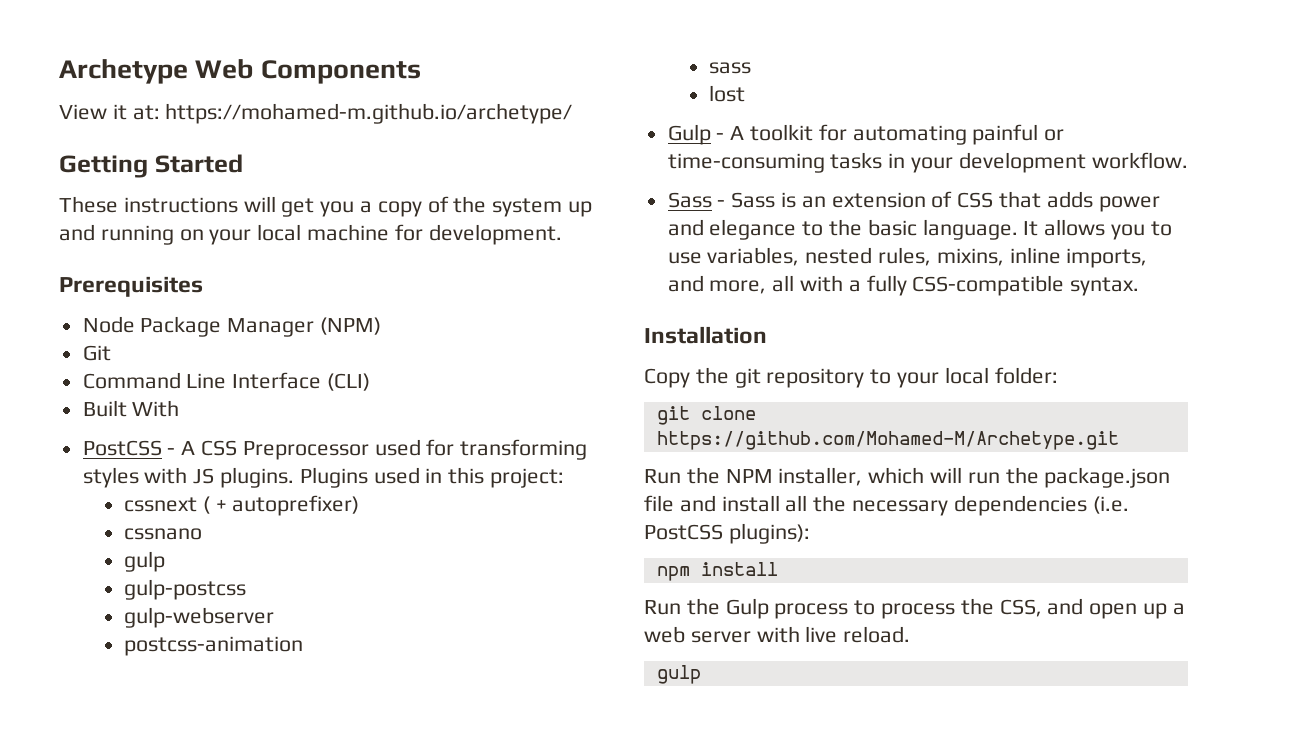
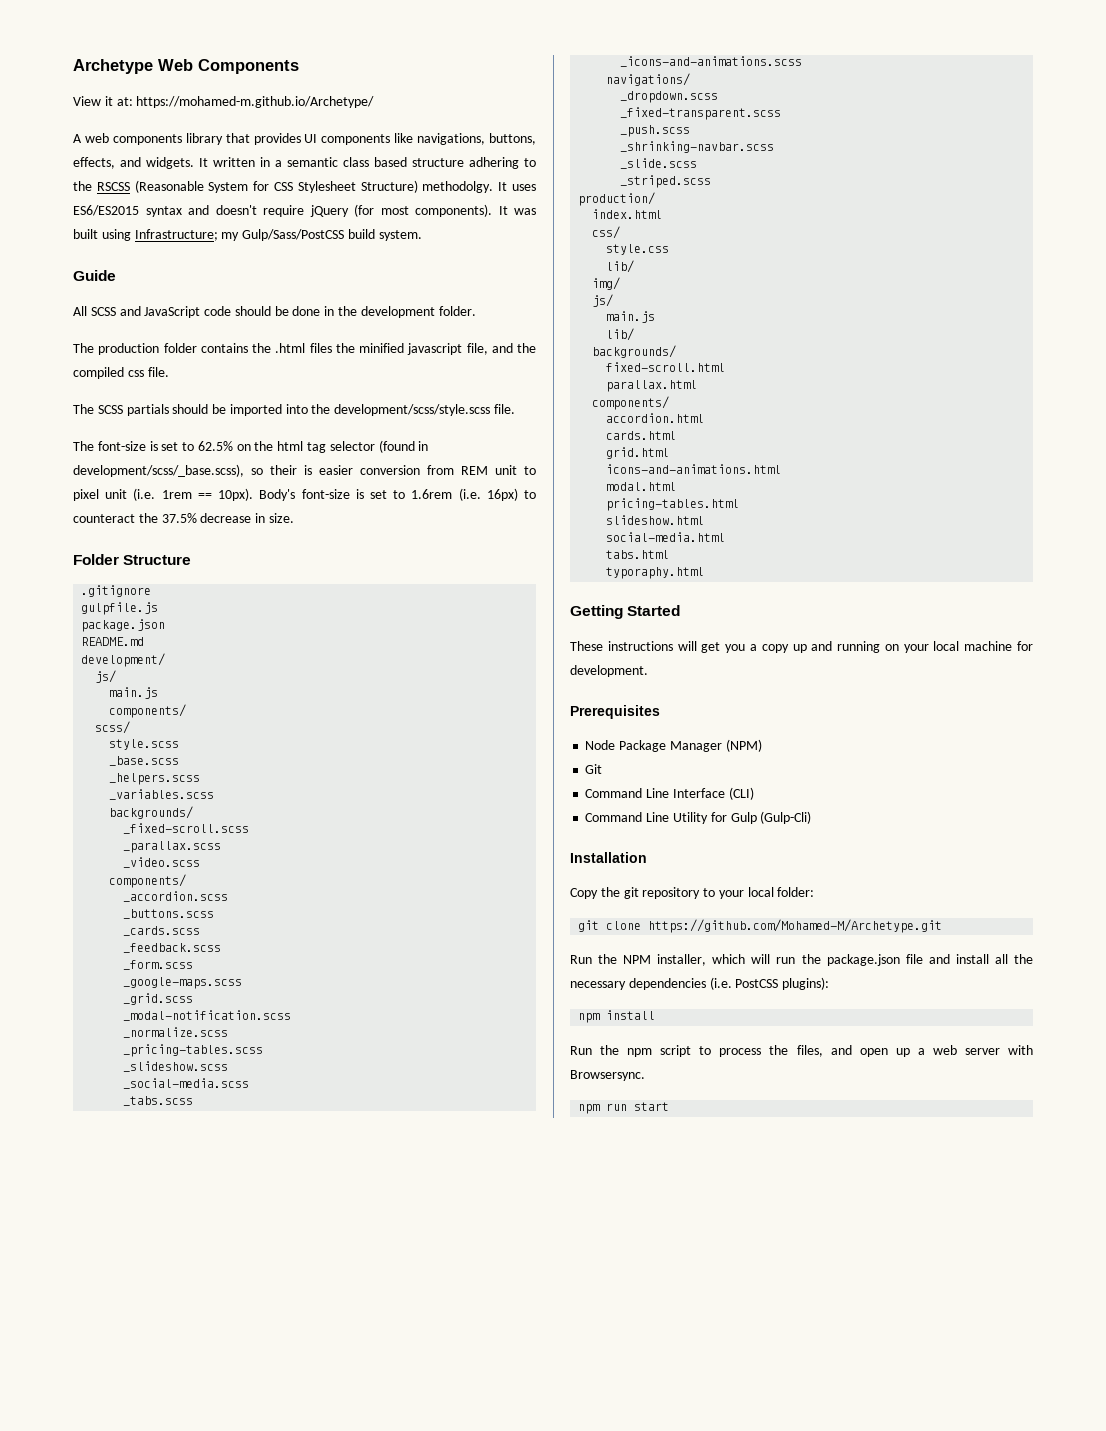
[165,103,573,124] https://mohamed-m.github.io/archetype/ -> [136,96,375,108] [73,133,536,145] [73,157,536,169] [73,180,537,193] [73,204,536,217] [73,229,422,241] [73,270,116,281] [73,306,476,318] [73,343,536,355] [73,367,169,379] [73,404,516,416] [73,440,429,453] [73,464,536,477] [73,488,536,501] [73,513,294,523] [73,554,192,565] [81,585,152,597] [81,602,159,615] [81,619,166,632] [81,637,145,646] [81,653,166,667] [95,670,117,683] [109,687,159,699] [109,704,187,718] [95,721,131,734] [109,739,180,750] [109,756,180,766] [109,773,201,785] [109,789,215,800] [109,806,194,819] [123,823,250,834] [123,841,222,853] [123,857,201,868] [109,874,187,888] [123,891,229,902] [123,909,215,919] [123,926,201,936] [123,943,222,953] [123,960,194,970] [123,977,243,989] [123,993,194,1005] [123,1010,292,1021] [123,1027,229,1038] [123,1044,264,1057] [123,1061,229,1072] [123,1078,250,1089] [123,1096,194,1106] [620,56,803,67] [606,73,691,86] [620,91,719,103] [620,107,782,120] [620,125,691,137] [620,141,775,153] [620,158,698,169] [620,175,712,188] [578,192,656,206] [592,209,663,219] [592,226,621,239] [606,244,670,255] [606,260,635,273] [592,277,621,290] [592,294,614,307] [606,311,656,323] [606,328,635,341] [592,345,677,358] [606,362,726,372] [606,380,698,392] [592,396,670,410] [606,413,705,423] [606,431,677,440] [606,447,670,459] [606,464,782,474] [606,482,677,491] [606,498,740,511] [606,515,705,525] [606,532,726,542] [606,550,670,559] [606,567,705,579] https://mohamed-m.github.io/Archetype/ // A web components library that provides UI components like navigations, buttons, effects, and widgets. It written in a semantic class based structure adhering to the RSCSS (Reasonable System for CSS Stylesheet Structure) methodolgy. It uses ES6/ES2015 syntax and doesn't require jQuery (for most components). It was built using Infrastructure; my Gulp/Sass/PostCSS build system. // Guide // All SCSS and JavaScript code should be done in the development folder. // The production folder contains the .html files the minified javascript file, and the compiled css file. // The SCSS partials should be imported into the development/scss/style.scss file. // The font-size is set to 62.5% on the html tag selector (found in development/scss/_base.scss), so their is easier conversion from REM unit to pixel unit (i.e. 1rem == 10px). Body's font-size is set to 1.6rem (i.e. 16px) to counteract the 37.5% decrease in size. // Folder Structure // .gitignore // gulpfile.js // package.json // README.md // development/ // js/ // main.js // components/ // scss/ // style.scss // _base.scss // _helpers.scss // _variables.scss // backgrounds/ // _fixed-scroll.scss // _parallax.scss // _video.scss // components/ // _accordion.scss // _buttons.scss // _cards.scss // _feedback.scss // _form.scss // _google-maps.scss // _grid.scss // _modal-notification.scss // _normalize.scss // _pricing-tables.scss // _slideshow.scss // _social-media.scss // _tabs.scss // _icons-and-animations.scss // navigations/ // _dropdown.scss // _fixed-transparent.scss // _push.scss // _shrinking-navbar.scss // _slide.scss // _striped.scss // production/ // index.html // css/ // style.css // lib/ // img/ // js/ // main.js // lib/ // backgrounds/ // fixed-scroll.html // parallax.html // components/ // accordion.html // cards.html // grid.html // icons-and-animations.html // modal.html // pricing-tables.html // slideshow.html // social-media.html // tabs.html // typoraphy.html
[427,196,563,217] of the system -> (789, 648) none
[82,400,180,417] [82,439,588,460] [82,467,565,488] [123,495,360,516] [123,528,202,540] [123,551,165,572] [123,579,246,600] [123,607,274,628] [123,636,303,656] [708,62,751,74] [708,85,745,102] [667,124,1065,145] [667,152,1188,173] [667,191,1160,212] [667,219,1172,240] [667,247,1148,268] [667,275,1140,296] Built With // PostCSS - A CSS Preprocessor used for transforming styles with JS plugins. Plugins used in this project: // cssnext ( + autoprefixer) // cssnano // gulp // gulp-postcss // gulp-webserver // postcss-animation // sass // lost // Gulp - A toolkit for automating painful or time-consuming tasks in your development workflow. // Sass - Sass is an extension of CSS that adds power and elegance to the basic language. It allows you to use variables, nested rules, mixins, inline imports, and more, all with a fully CSS-compatible syntax. -> [585,811,812,824] Command Line Utility for Gulp (Gulp-Cli)
[725,598,849,619] Gulp process -> [627,1045,692,1057] npm script
[999,599,1042,617] CSS, -> [796,1045,823,1057] files,
[805,626,911,643] [656,665,701,684] live reload. // gulp -> [570,1070,645,1081] [578,1102,670,1114] Browsersync. // npm run start

